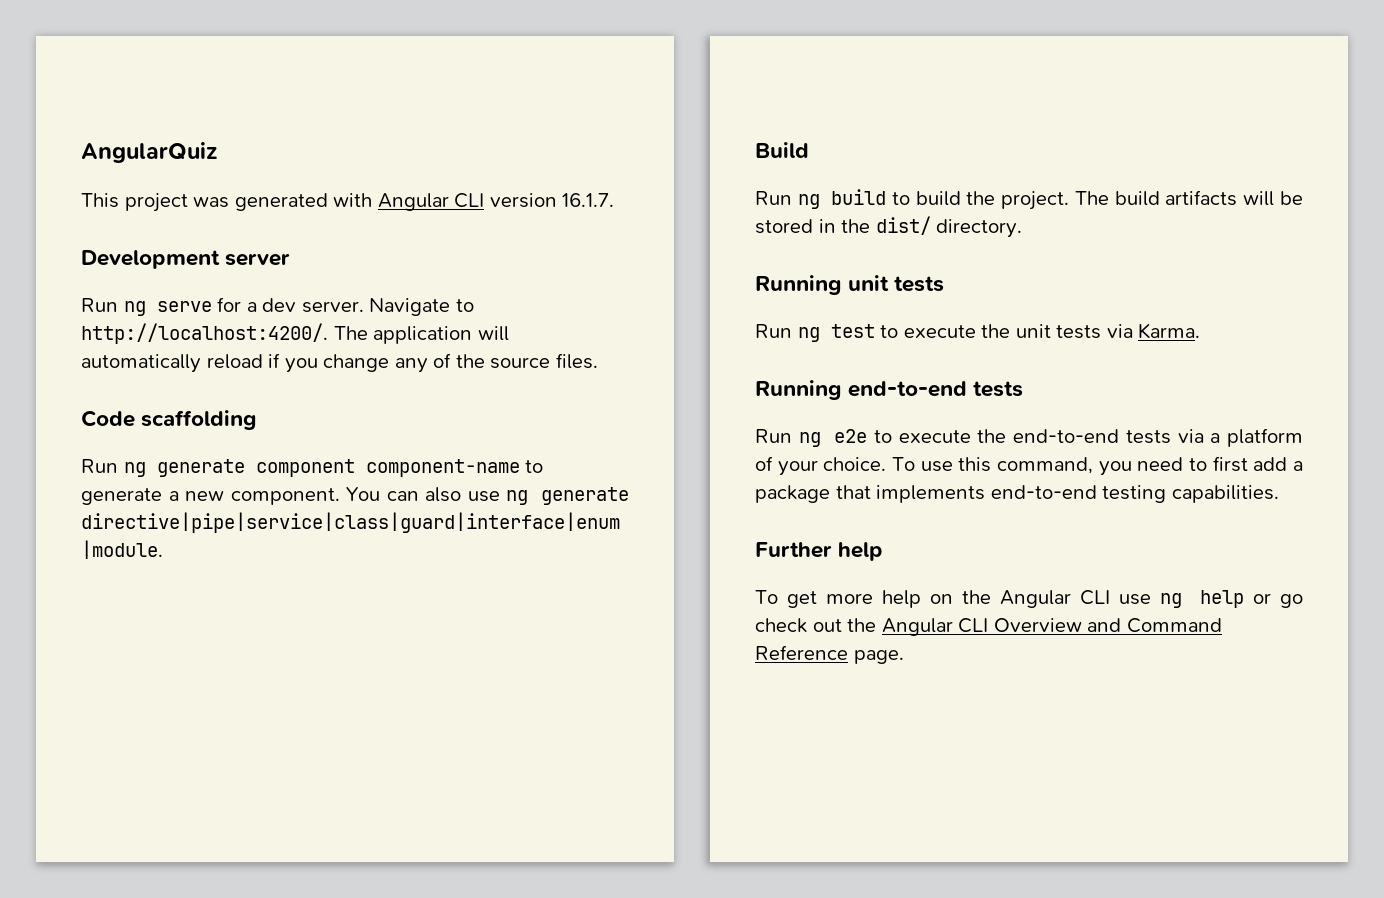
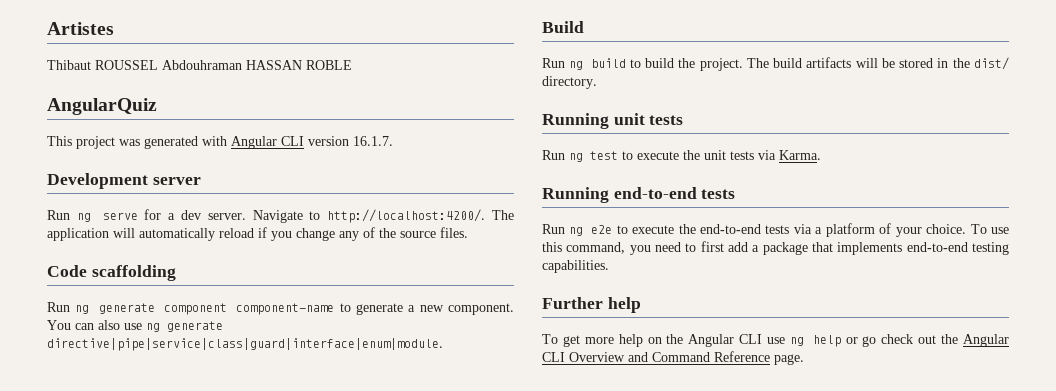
(81, 152) none -> [47,22,114,35] [47,60,352,70] Artistes // Thibaut ROUSSEL Abdouhraman HASSAN ROBLE //

